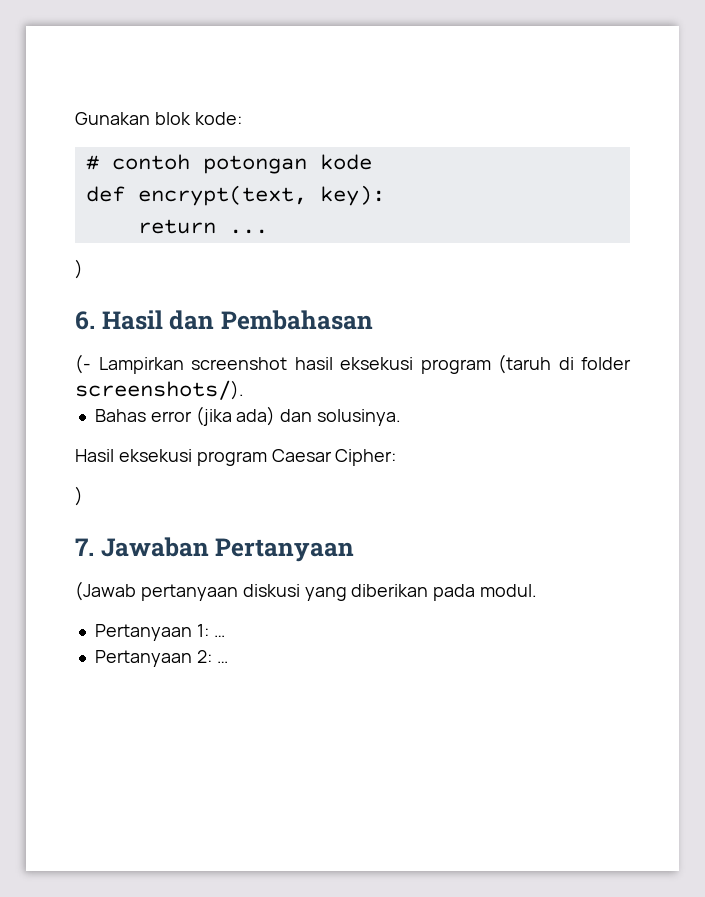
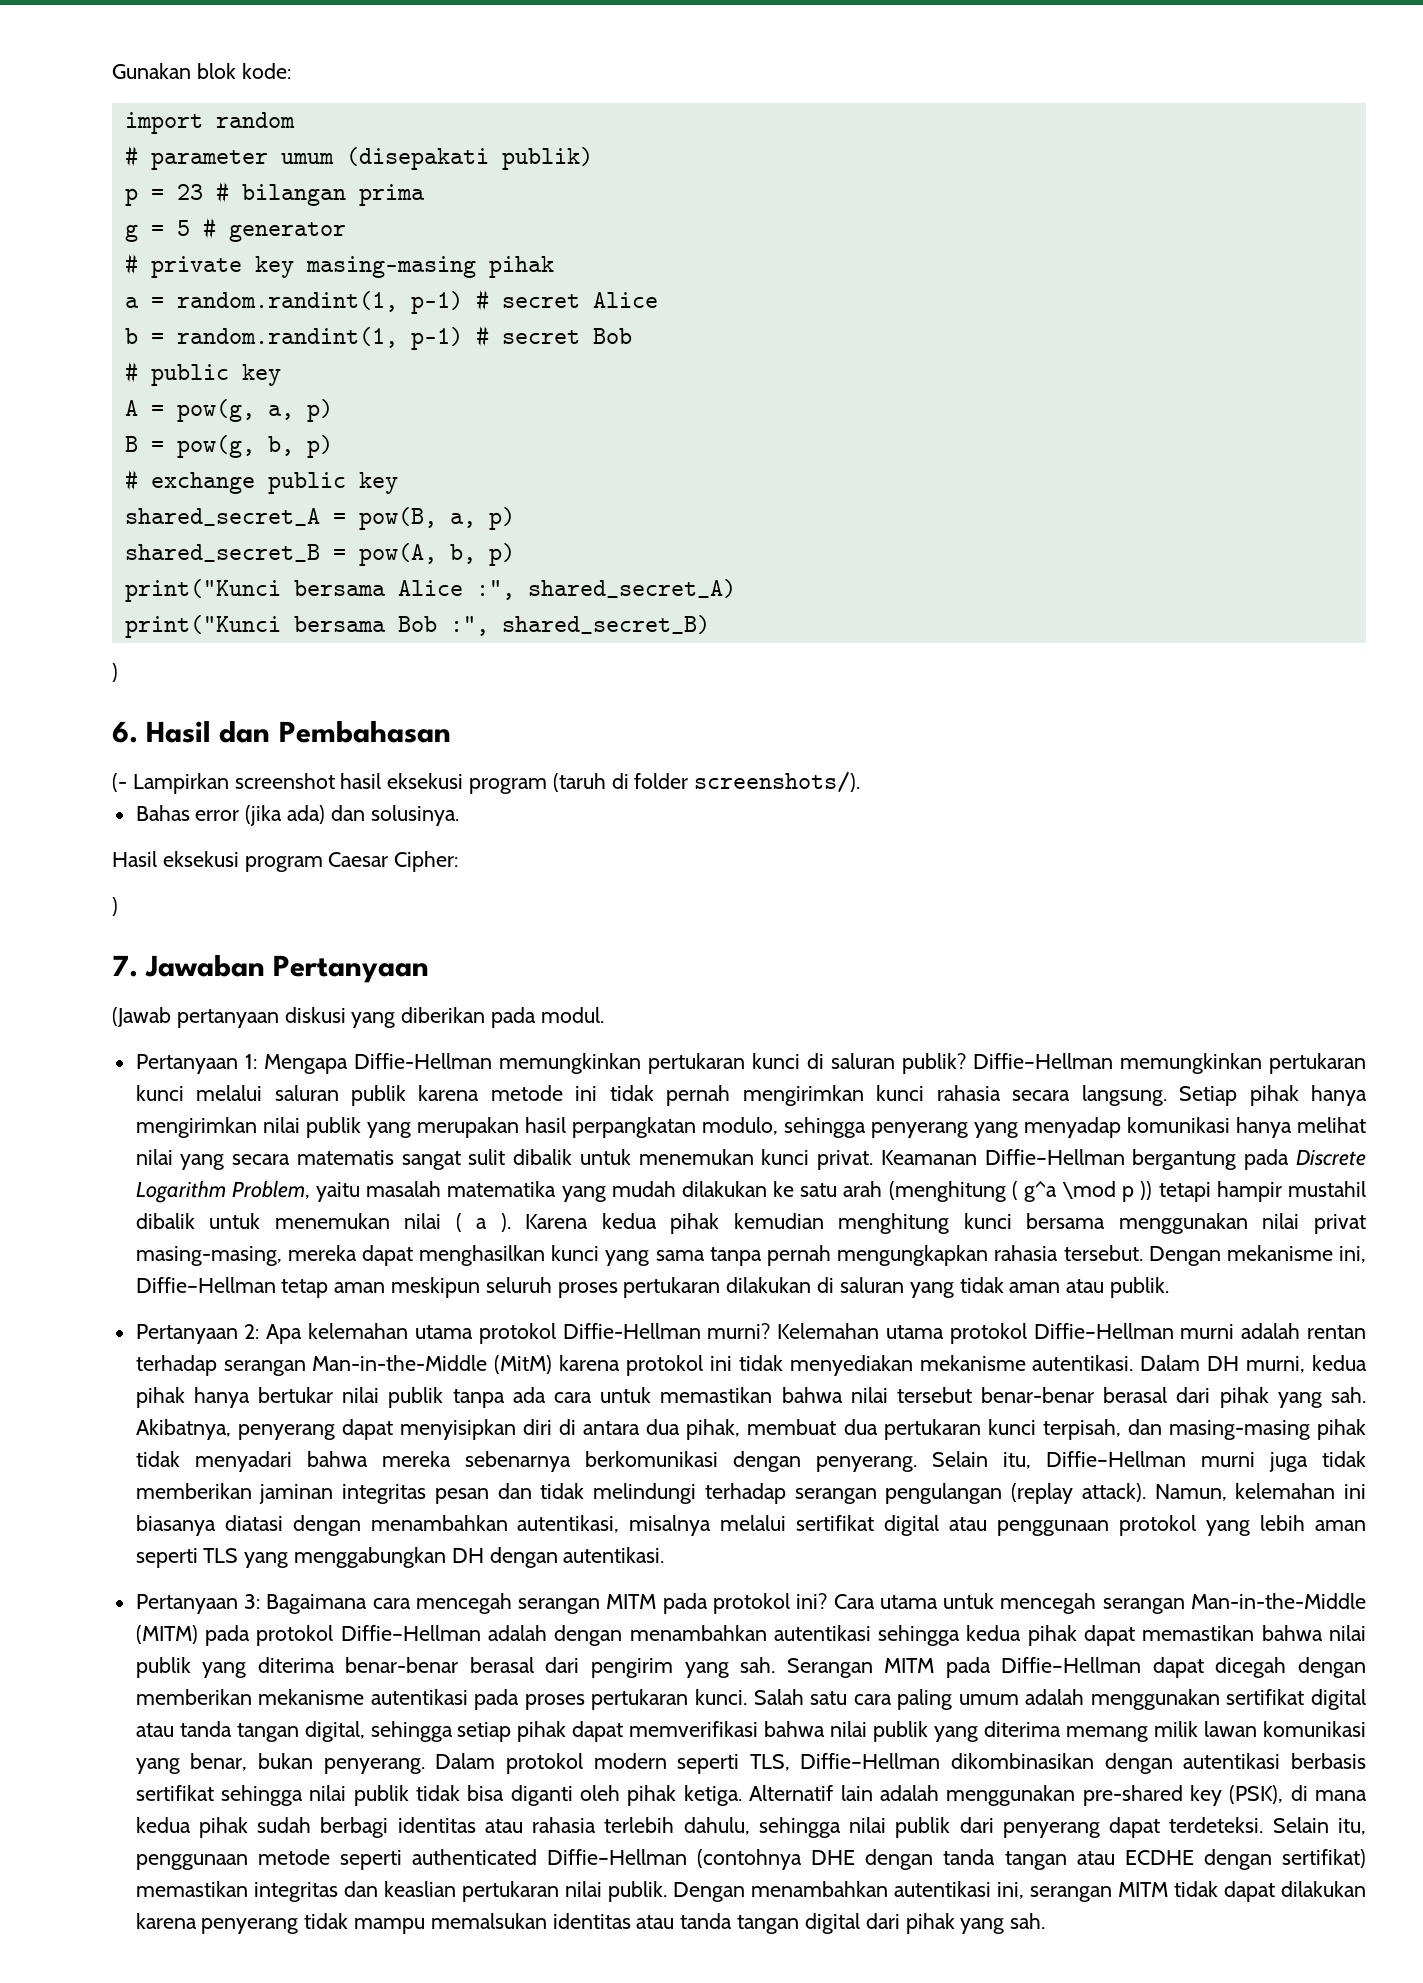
[85,154,372,174] [85,185,385,206] [137,219,268,234] // # contoh potongan kode // def encrypt(text, key): // return ... -> [124,112,295,134] [124,145,593,170] [124,181,425,206] [124,217,346,242] [124,253,554,278] [124,289,658,314] [124,325,632,350] [124,361,281,386] [124,399,333,422] [124,435,333,458] [124,469,398,494] [124,507,515,530] [124,543,515,566] [124,579,736,602] [124,615,710,638] // import random // # parameter umum (disepakati publik) // p = 23 # bilangan prima // g = 5 # generator // # private key masing-masing pihak // a = random.randint(1, p-1) # secret Alice // b = random.randint(1, p-1) # secret Bob // # public key // A = pow(g, a, p) // B = pow(g, b, p) // # exchange public key // shared_secret_A = pow(B, a, p) // shared_secret_B = pow(A, b, p) // print("Kunci bersama Alice :", shared_secret_A) // print("Kunci bersama Bob :", shared_secret_B)
[213,635,225,637] [94,650,228,667] … // Pertanyaan 2: … -> [263,1053,1367,1074] [135,1085,1367,1106] [135,1117,1366,1138] [135,1149,1366,1170] [135,1180,1366,1203] [135,1213,1366,1234] [135,1245,1366,1266] [135,1277,1169,1298] [135,1323,1366,1344] [135,1355,1367,1376] [135,1387,1367,1408] [135,1419,1366,1440] [135,1451,1366,1472] [135,1483,1366,1504] [135,1515,1366,1536] [135,1547,665,1568] [135,1593,1366,1614] [135,1625,1366,1646] [135,1657,1366,1678] [135,1689,1366,1710] [135,1721,1367,1742] [135,1753,1366,1774] [135,1785,1368,1806] [135,1817,1366,1838] [135,1849,1366,1870] [135,1881,1366,1902] [135,1913,1046,1934] Mengapa Diffie-Hellman memungkinkan pertukaran kunci di saluran publik? Diffie–Hellman memungkinkan pertukaran kunci melalui saluran publik karena metode ini tidak pernah mengirimkan kunci rahasia secara langsung. Setiap pihak hanya mengirimkan nilai publik yang merupakan hasil perpangkatan modulo, sehingga penyerang yang menyadap komunikasi hanya melihat nilai yang secara matematis sangat sulit dibalik untuk menemukan kunci privat. Keamanan Diffie–Hellman bergantung pada Discrete Logarithm Problem, yaitu masalah matematika yang mudah dilakukan ke satu arah (menghitung ( g^a \mod p )) tetapi hampir mustahil dibalik untuk menemukan nilai ( a ). Karena kedua pihak kemudian menghitung kunci bersama menggunakan nilai privat masing-masing, mereka dapat menghasilkan kunci yang sama tanpa pernah mengungkapkan rahasia tersebut. Dengan mekanisme ini, Diffie–Hellman tetap aman meskipun seluruh proses pertukaran dilakukan di saluran yang tidak aman atau publik. // Pertanyaan 2: Apa kelemahan utama protokol Diffie-Hellman murni? Kelemahan utama protokol Diffie–Hellman murni adalah rentan terhadap serangan Man-in-the-Middle (MitM) karena protokol ini tidak menyediakan mekanisme autentikasi. Dalam DH murni, kedua pihak hanya bertukar nilai publik tanpa ada cara untuk memastikan bahwa nilai tersebut benar-benar berasal dari pihak yang sah. Akibatnya, penyerang dapat menyisipkan diri di antara dua pihak, membuat dua pertukaran kunci terpisah, dan masing-masing pihak tidak menyadari bahwa mereka sebenarnya berkomunikasi dengan penyerang. Selain itu, Diffie–Hellman murni juga tidak memberikan jaminan integritas pesan dan tidak melindungi terhadap serangan pengulangan (replay attack). Namun, kelemahan ini biasanya diatasi dengan menambahkan autentikasi, misalnya melalui sertifikat digital atau penggunaan protokol yang lebih aman seperti TLS yang menggabungkan DH dengan autentikasi. // Pertanyaan 3: Bagaimana cara mencegah serangan MITM pada protokol ini? Cara utama untuk mencegah serangan Man-in-the-Middle (MITM) pada protokol Diffie–Hellman adalah dengan menambahkan autentikasi sehingga kedua pihak dapat memastikan bahwa nilai publik yang diterima benar-benar berasal dari pengirim yang sah. Serangan MITM pada Diffie–Hellman dapat dicegah dengan memberikan mekanisme autentikasi pada proses pertukaran kunci. Salah satu cara paling umum adalah menggunakan sertifikat digital atau tanda tangan digital, sehingga setiap pihak dapat memverifikasi bahwa nilai publik yang diterima memang milik lawan komunikasi yang benar, bukan penyerang. Dalam protokol modern seperti TLS, Diffie–Hellman dikombinasikan dengan autentikasi berbasis sertifikat sehingga nilai publik tidak bisa diganti oleh pihak ketiga. Alternatif lain adalah menggunakan pre-shared key (PSK), di mana kedua pihak sudah berbagi identitas atau rahasia terlebih dahulu, sehingga nilai publik dari penyerang dapat terdeteksi. Selain itu, penggunaan metode seperti authenticated Diffie–Hellman (contohnya DHE dengan tanda tangan atau ECDHE dengan sertifikat) memastikan integritas dan keaslian pertukaran nilai publik. Dengan menambahkan autentikasi ini, serangan MITM tidak dapat dilakukan karena penyerang tidak mampu memalsukan identitas atau tanda tangan digital dari pihak yang sah.

